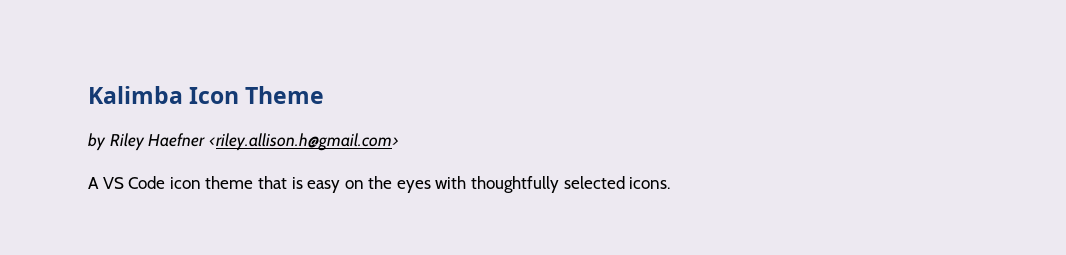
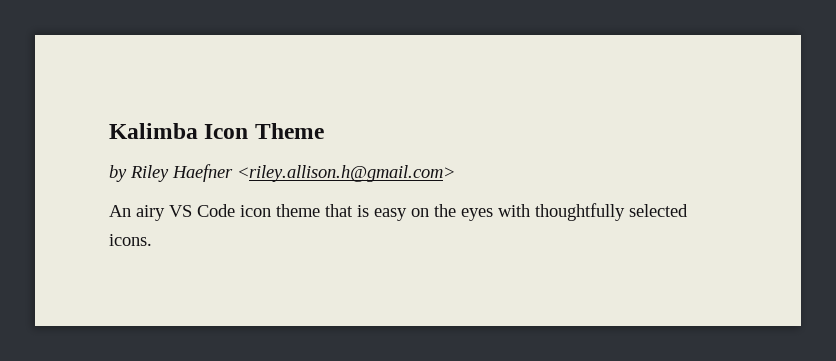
[88,177,99,189] A -> [109,205,165,221] An airy

